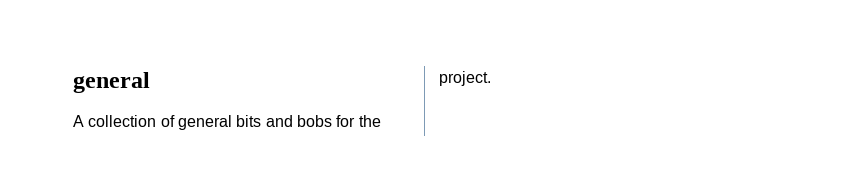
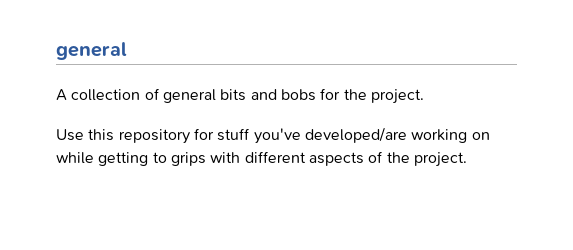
(491, 78) none -> [56,127,490,144] [56,151,467,167] // Use this repository for stuff you've developed/are working on while getting to grips with different aspects of the project.

